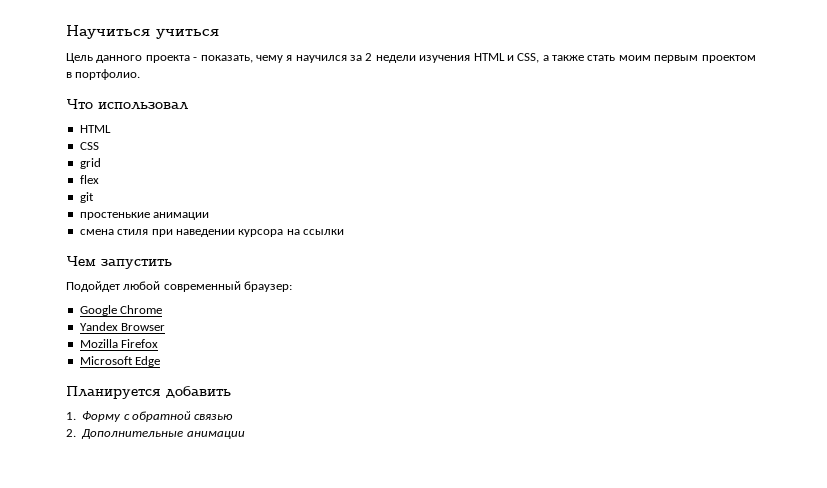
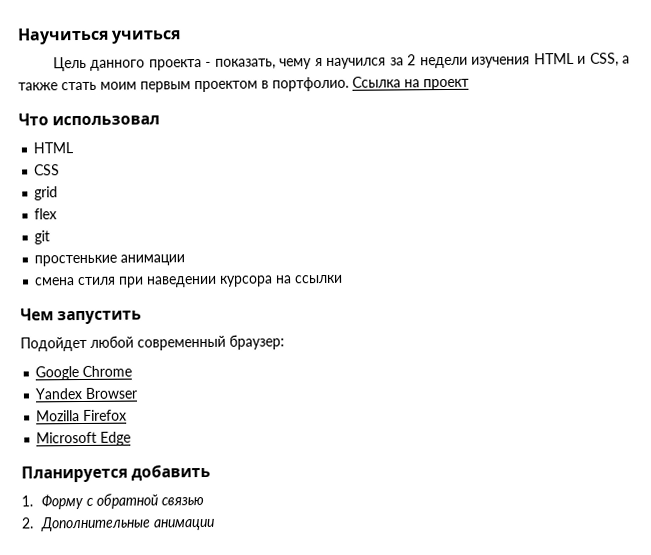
(141, 74) none -> [352,76,469,91] Ссылка на проект

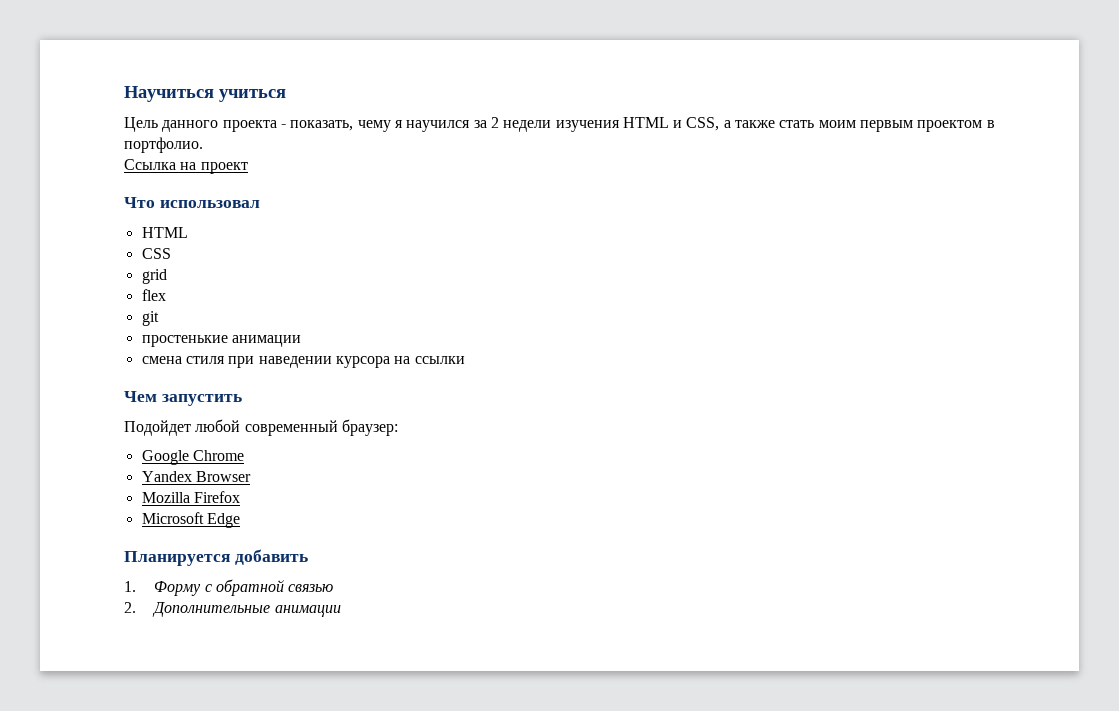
(349, 84) none -> (203, 145) //

